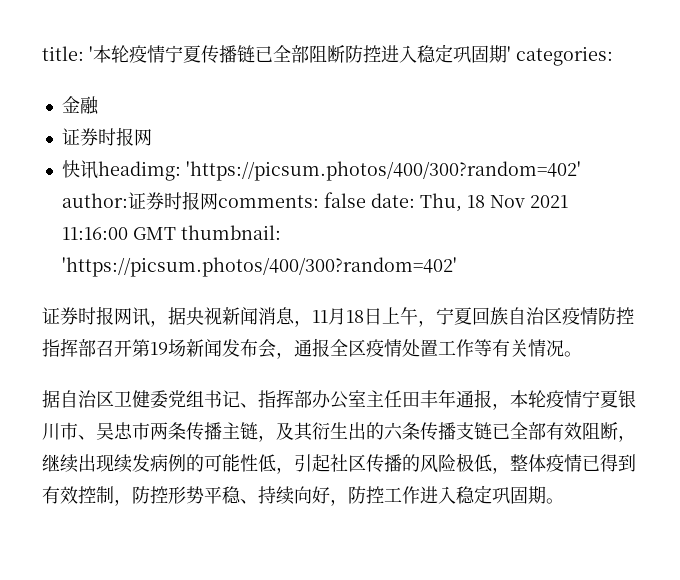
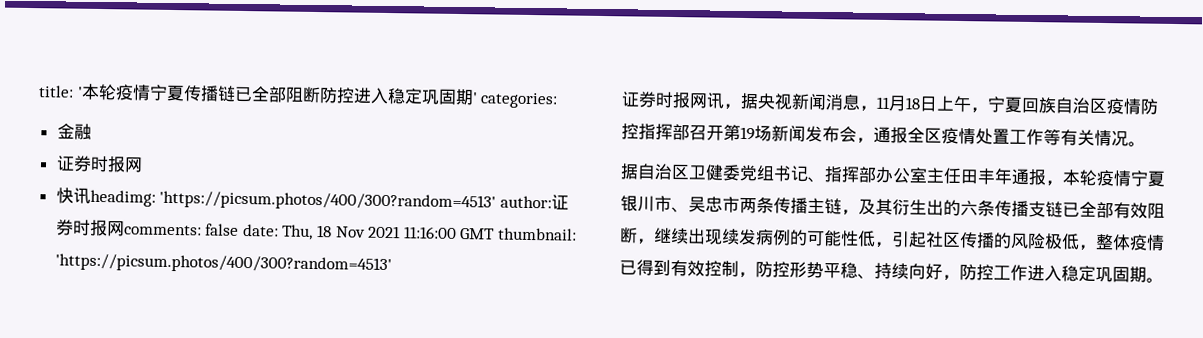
[185,161,581,181] 'https://picsum.photos/400/300?random=402' -> [159,190,497,212] 'https://picsum.photos/400/300?random=4513'
[61,257,457,277] 'https://picsum.photos/400/300?random=402' -> [54,253,392,275] 'https://picsum.photos/400/300?random=4513'

